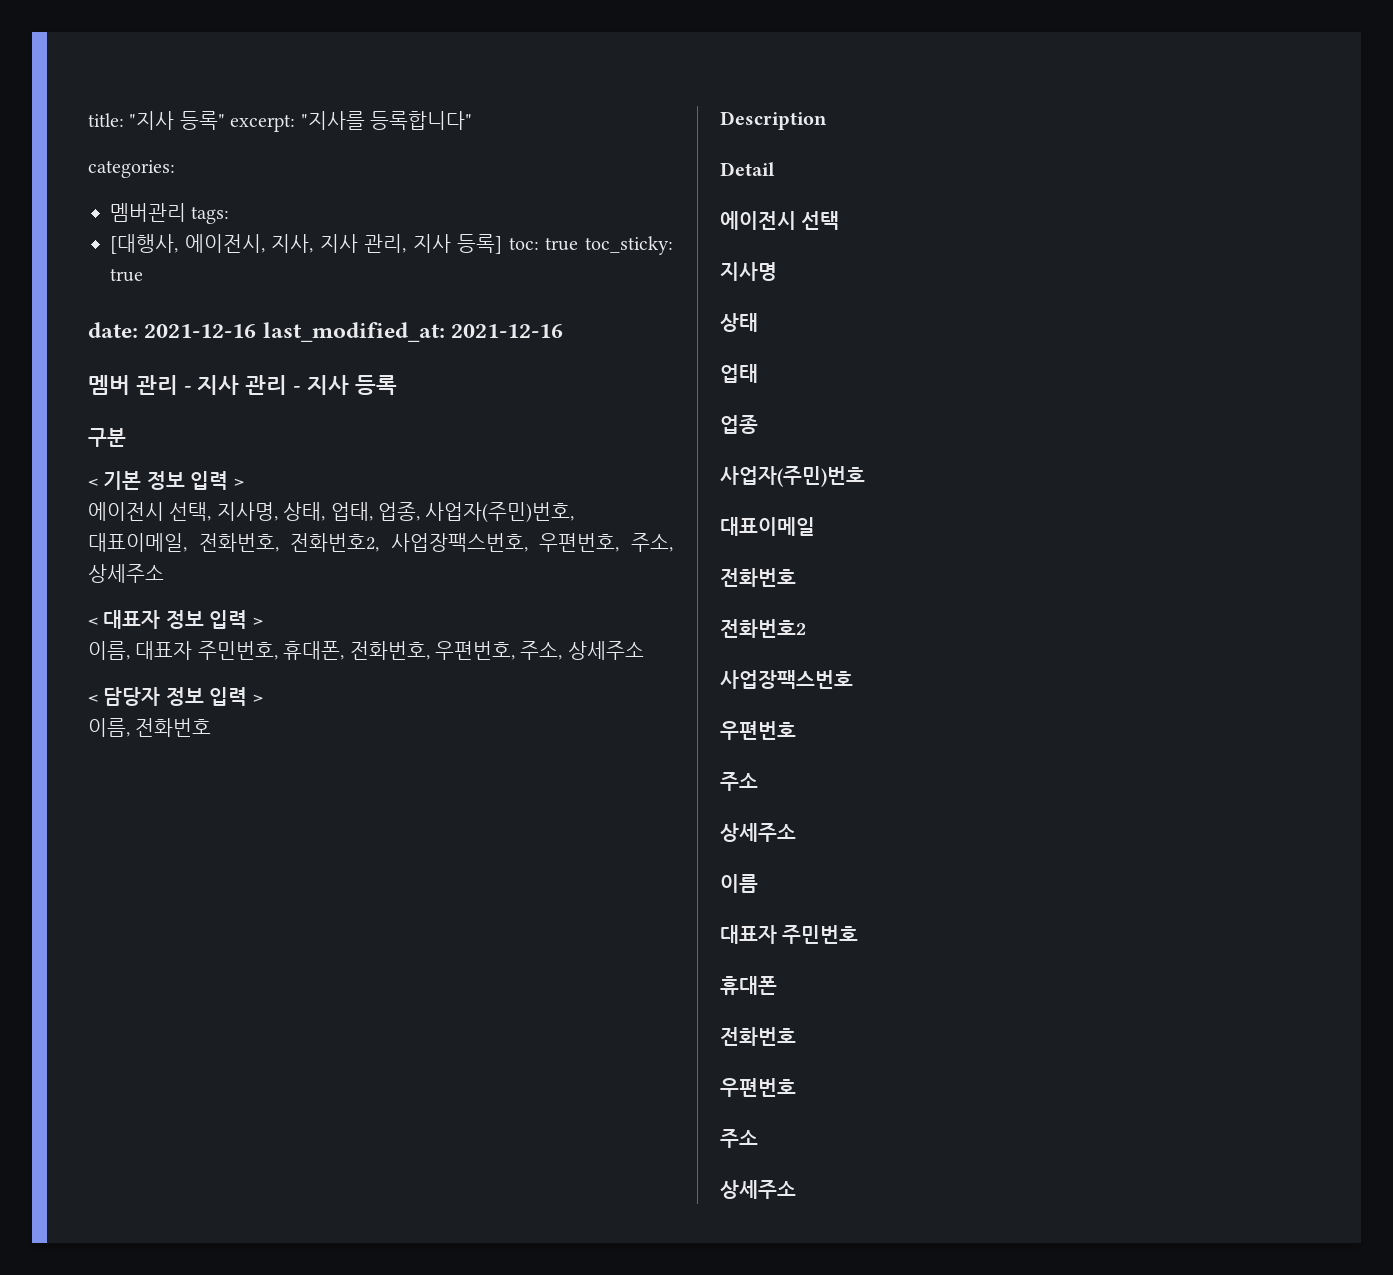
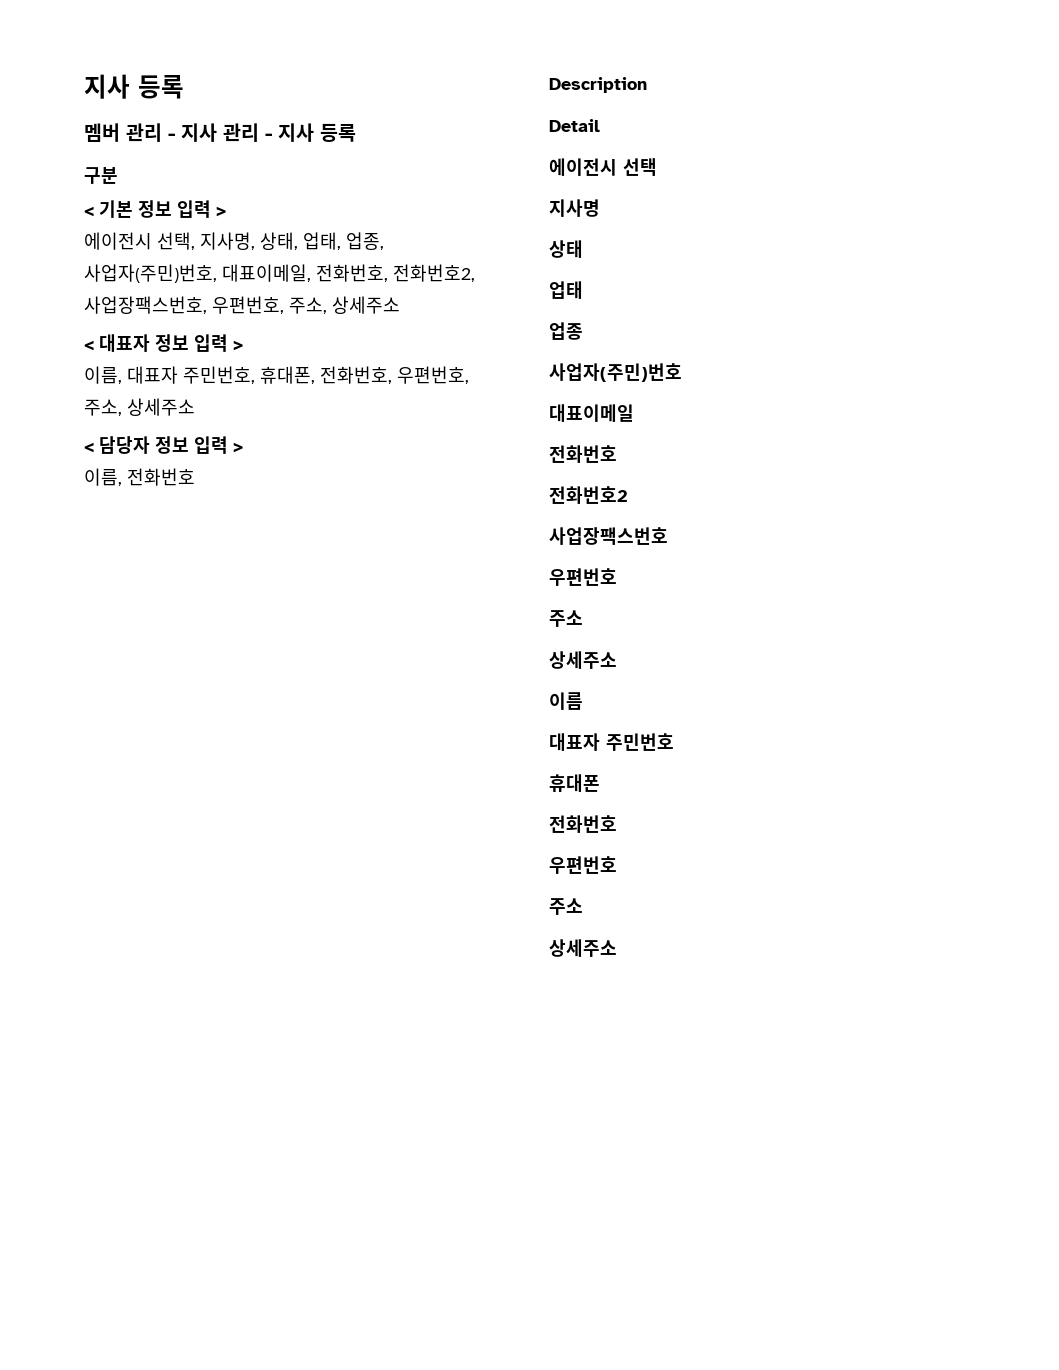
[88,111,472,132] [88,160,175,178] [110,203,230,224] [110,234,673,255] [110,268,143,282] [88,322,564,342] title: "지사 등록" excerpt: "지사를 등록합니다" // categories: // 멤버관리 tags: // [대행사, 에이전시, 지사, 지사 관리, 지사 등록] toc: true toc_sticky: true // date: 2021-12-16 last_modified_at: 2021-12-16 -> [84,74,184,99] 지사 등록

